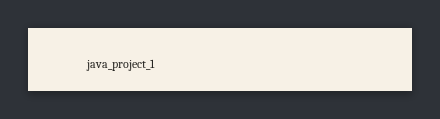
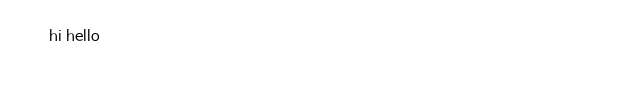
[86,59,155,71] java_project_1 -> [49,29,100,41] hi hello

